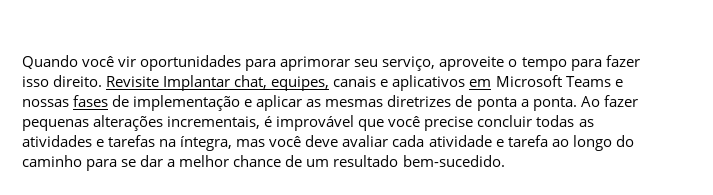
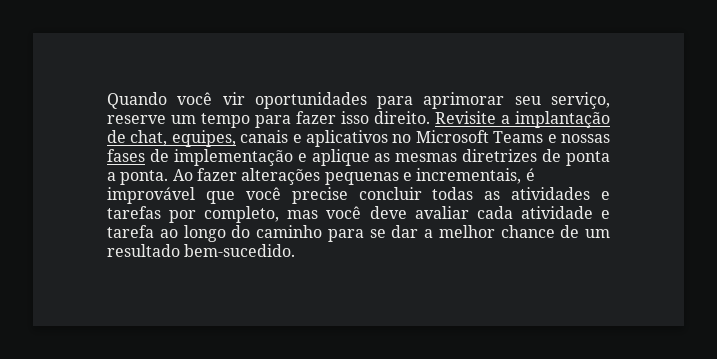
[439,56,518,71] aproveite o -> [107,115,196,124] reserve um
[163,75,231,91] Implantar -> [501,111,610,128] [107,130,126,143] a implantação de
[469,79,492,87] em -> [392,134,412,143] no
[256,95,303,111] aplicar -> [311,149,370,166] aplique
[22,115,164,131] pequenas alterações -> [241,168,412,185] alterações pequenas e
[159,136,233,151] na íntegra, -> [169,206,280,223] por completo,

